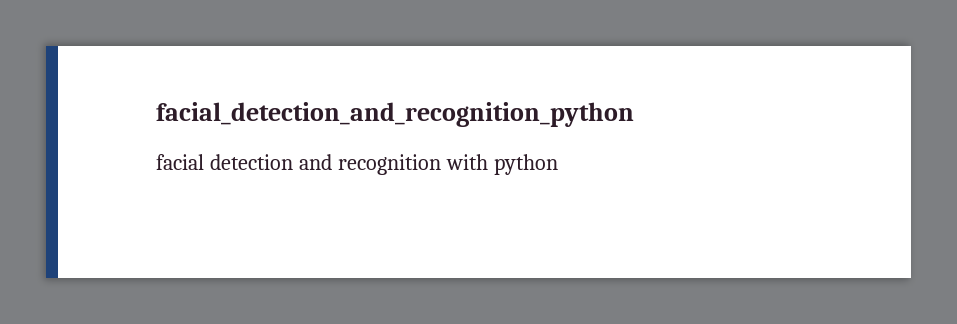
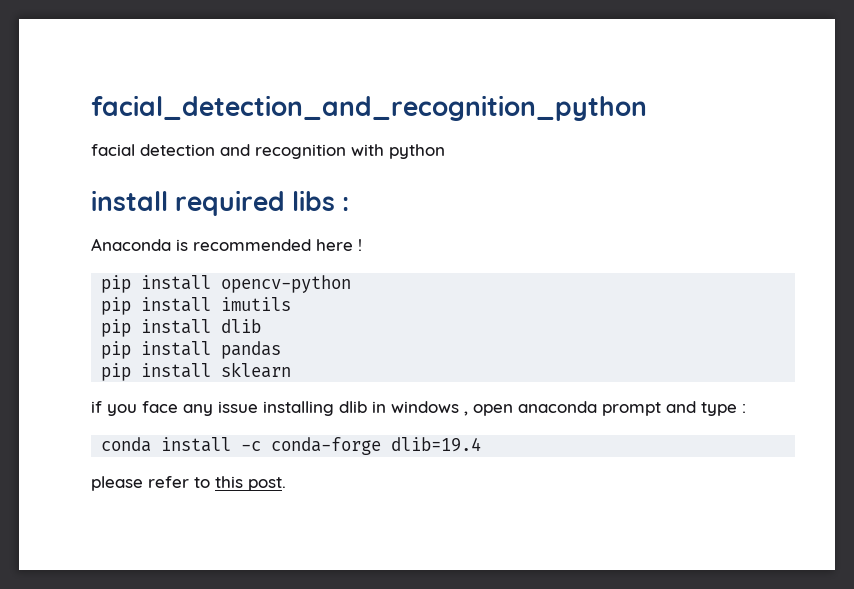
(558, 164) none -> [91,190,350,216] [91,238,362,251] [101,275,352,293] [101,297,292,315] [101,319,262,337] [101,341,282,359] [101,362,292,381] [91,401,746,416] [101,437,482,455] [91,476,286,491] // install required libs : // Anaconda is recommended here ! // pip install opencv-python // pip install imutils // pip install dlib // pip install pandas // pip install sklearn // if you face any issue installing dlib in windows , open anaconda prompt and type : // conda install -c conda-forge dlib=19.4 // please refer to this post.

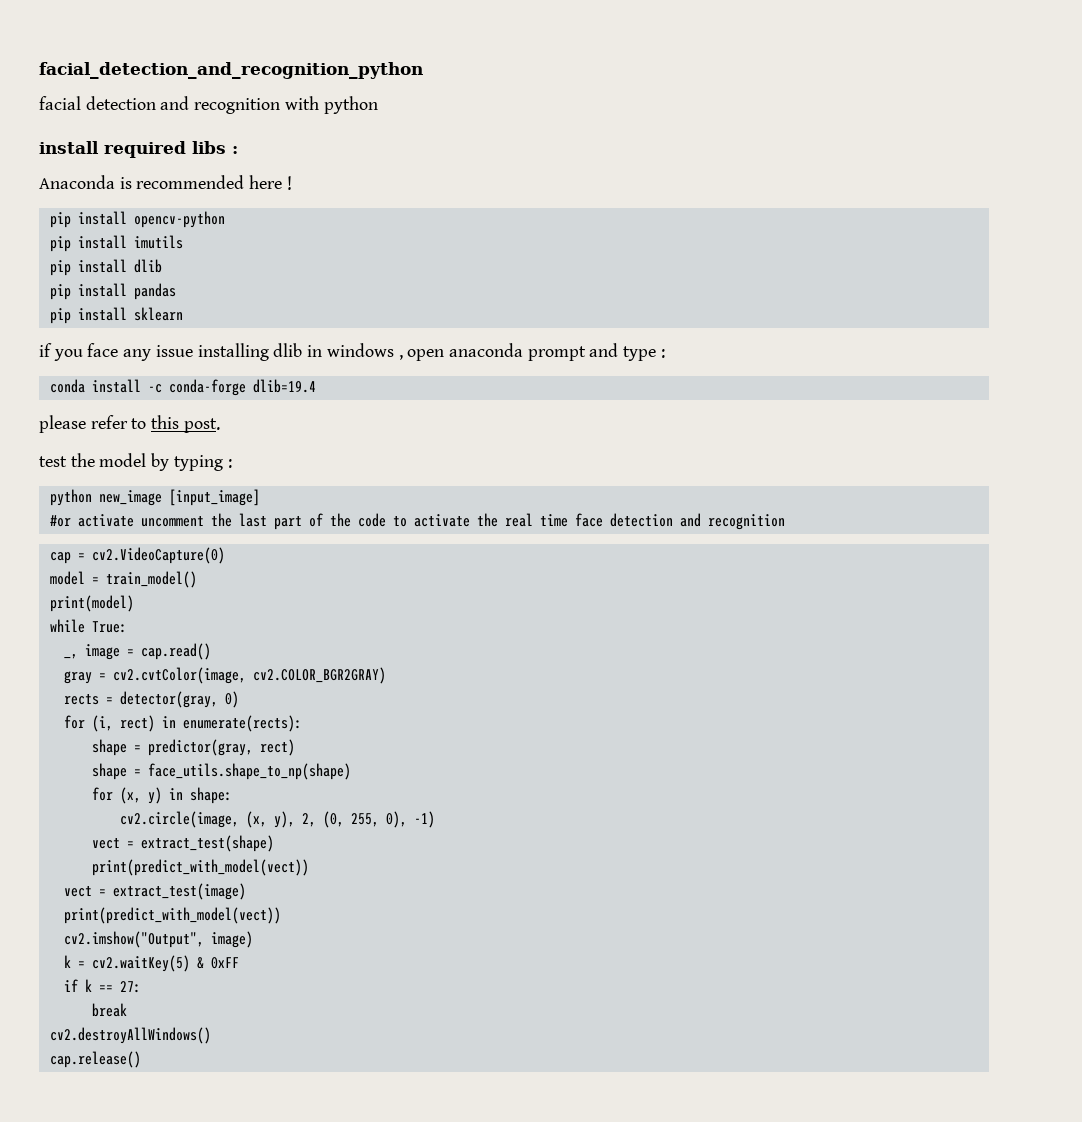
(286, 484) none -> [39,453,232,471] [49,489,260,506] [49,513,785,530] [49,547,225,564] [49,571,197,588] [49,595,134,612] [49,619,127,633] [63,643,211,660] [63,667,386,684] [63,691,239,708] [63,715,302,732] [91,739,295,756] [91,763,351,780] [91,787,232,804] [119,811,435,828] [91,835,274,852] [91,859,309,876] [63,883,246,900] [63,907,281,924] [63,931,253,948] [63,955,239,972] [63,979,141,993] [91,1003,127,1017] [49,1027,211,1044] [49,1051,141,1068] // test the model by typing : // python new_image [input_image] // #or activate uncomment the last part of the code to activate the real time face detection and recognition // cap = cv2.VideoCapture(0) // model = train_model() // print(model) // while True: // _, image = cap.read() // gray = cv2.cvtColor(image, cv2.COLOR_BGR2GRAY) // rects = detector(gray, 0) // for (i, rect) in enumerate(rects): // shape = predictor(gray, rect) // shape = face_utils.shape_to_np(shape) // for (x, y) in shape: // cv2.circle(image, (x, y), 2, (0, 255, 0), -1) // vect = extract_test(shape) // print(predict_with_model(vect)) // vect = extract_test(image) // print(predict_with_model(vect)) // cv2.imshow("Output", image) // k = cv2.waitKey(5) & 0xFF // if k == 27: // break // cv2.destroyAllWindows() // cap.release()

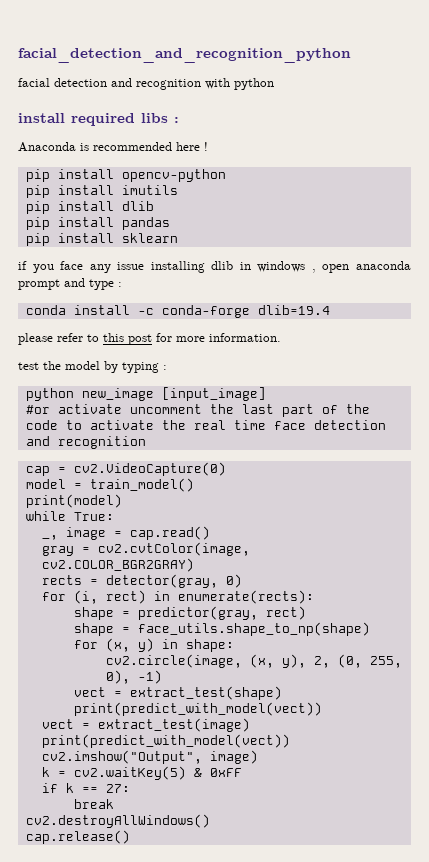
[183,418,220,433] post. -> [128,333,281,345] post for more information.

